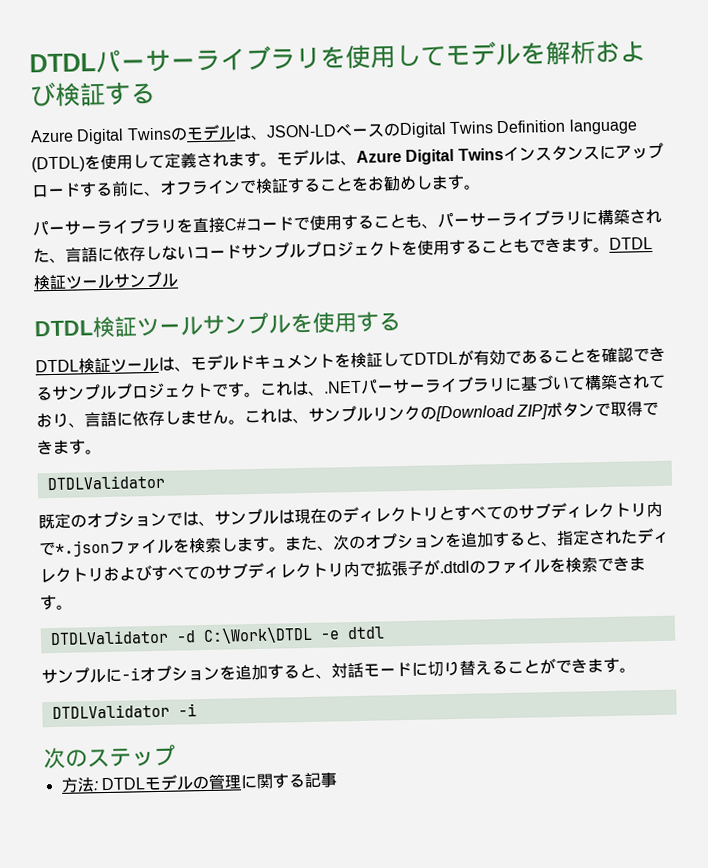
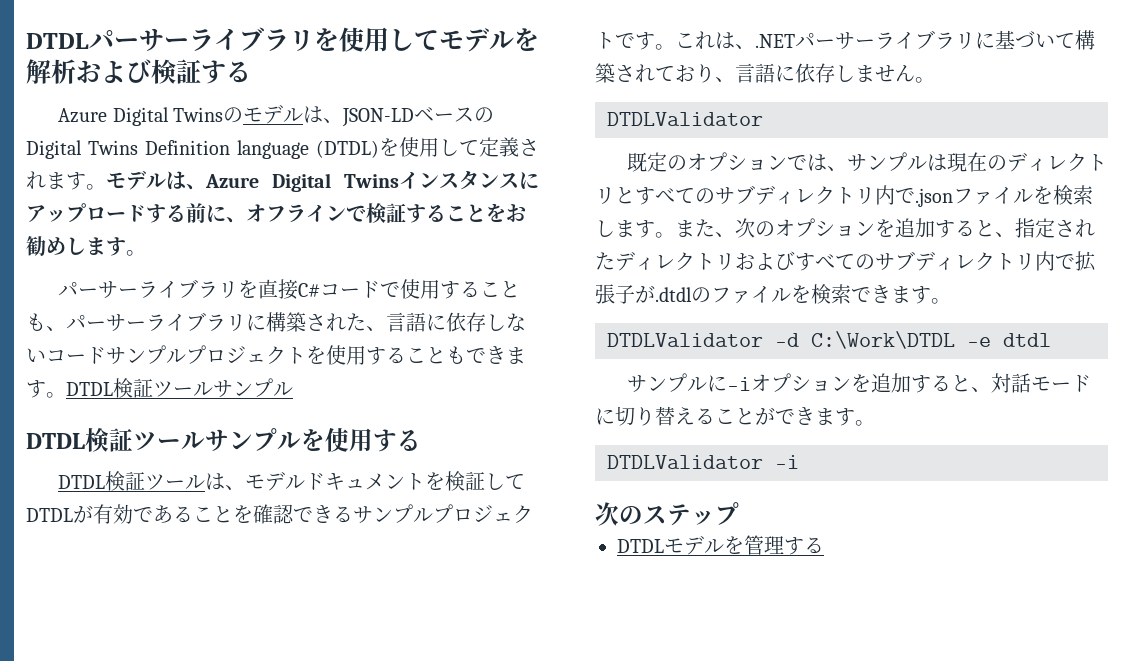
[244,401,660,424] [37,439,102,455] これは、サンプルリンクの[Download ZIP]ボタンで取得できます。 -> (935, 80) none
[55,539,110,557] *.json -> [915,188,953,207] .json
[60,777,99,793] 方法: -> (739, 513) none
[191,772,338,790] の管理に関する記事 -> [724,535,824,555] を管理する

